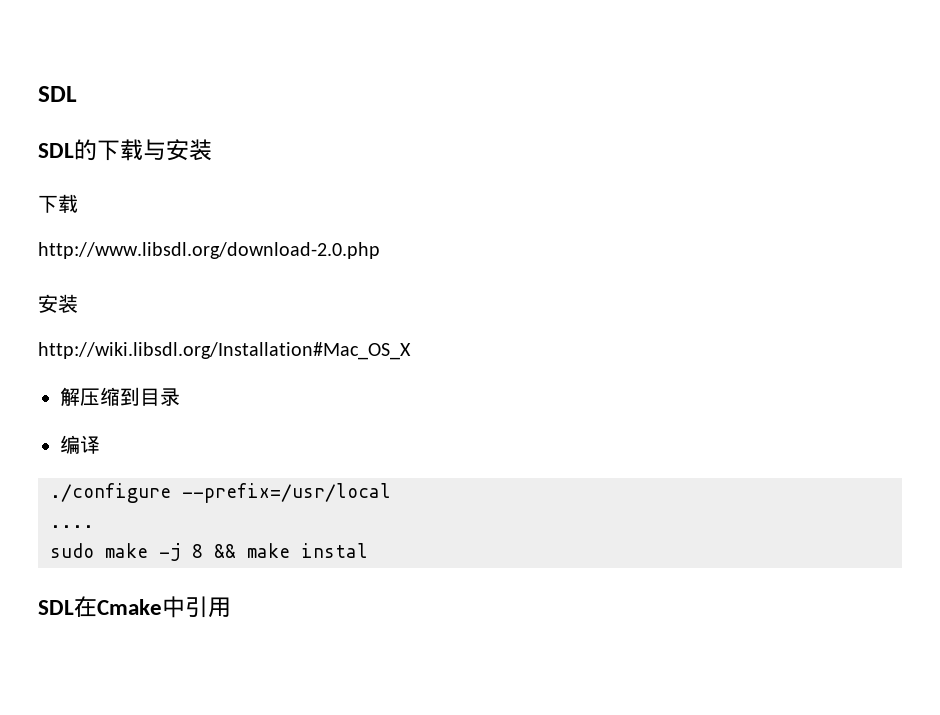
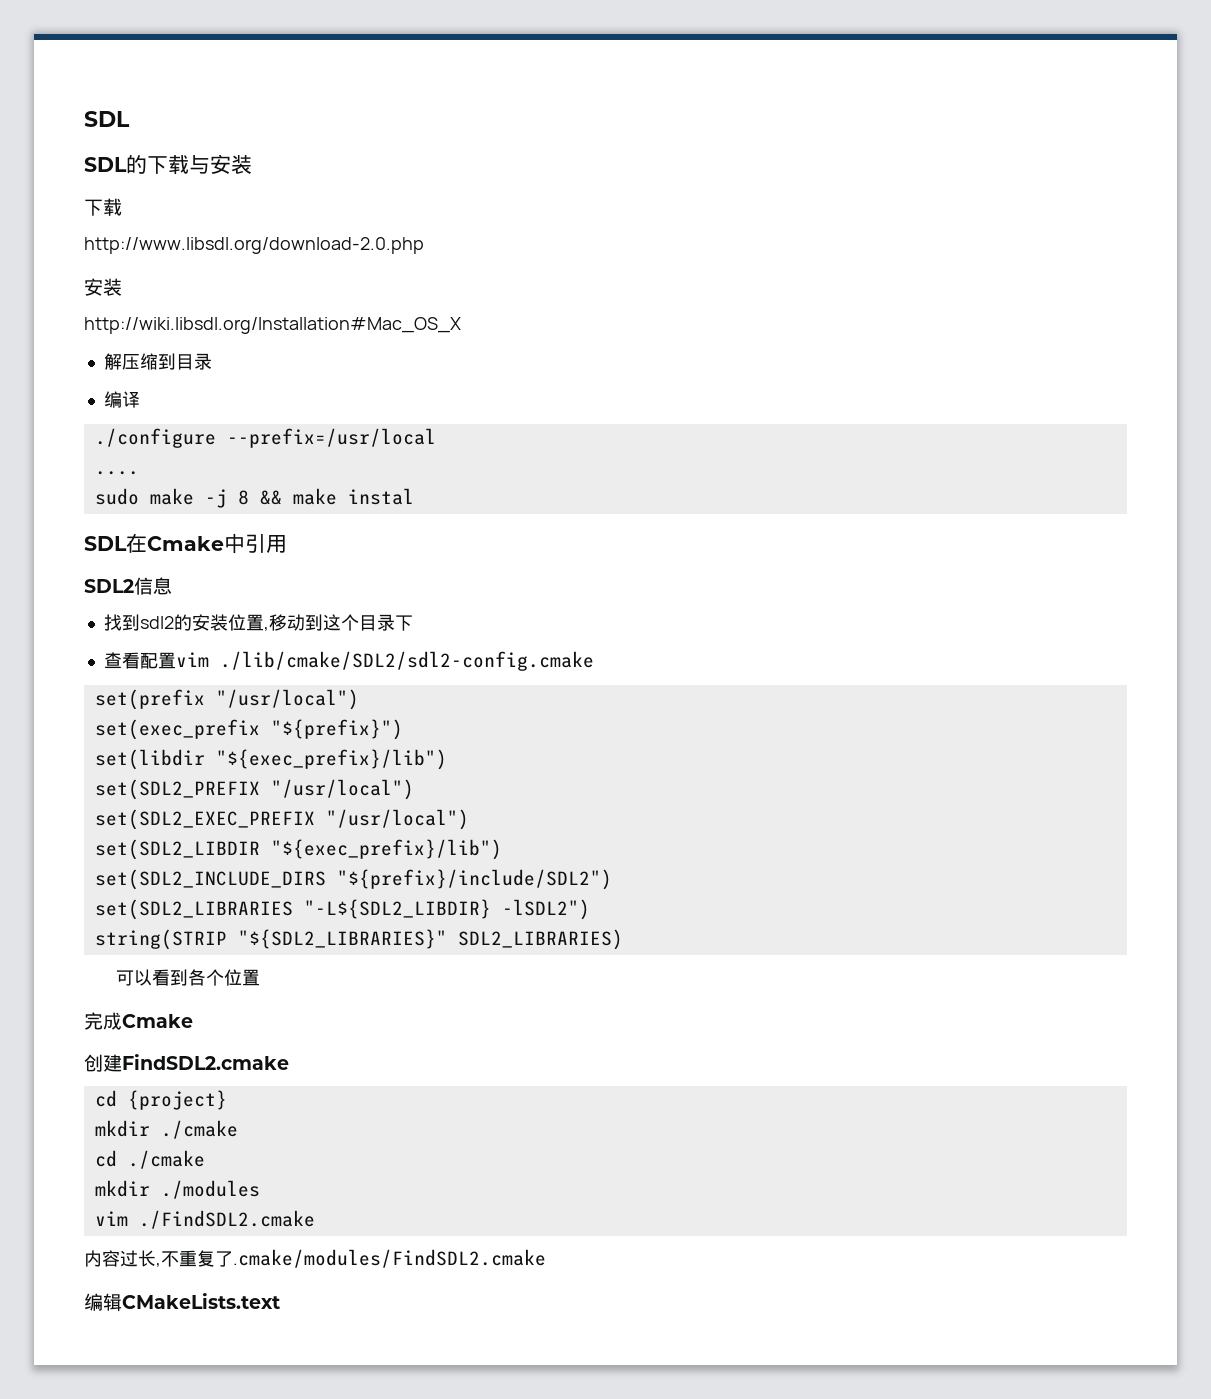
(231, 607) none -> [84,577,172,595] [103,614,413,631] [103,651,594,671] [94,689,359,710] [94,719,403,740] [94,749,447,770] [94,779,414,800] [94,809,469,830] [94,839,502,860] [94,869,612,890] [94,899,590,920] [94,929,623,950] [115,969,260,986] [84,1012,193,1030] [84,1054,289,1072] [94,1090,227,1110] [94,1120,238,1139] [94,1150,205,1169] [94,1180,260,1199] [94,1210,315,1229] [84,1249,546,1268] [84,1293,280,1312] // SDL2信息 // 找到sdl2的安装位置,移动到这个目录下 // 查看配置vim ./lib/cmake/SDL2/sdl2-config.cmake // set(prefix "/usr/local") // set(exec_prefix "${prefix}") // set(libdir "${exec_prefix}/lib") // set(SDL2_PREFIX "/usr/local") // set(SDL2_EXEC_PREFIX "/usr/local") // set(SDL2_LIBDIR "${exec_prefix}/lib") // set(SDL2_INCLUDE_DIRS "${prefix}/include/SDL2") // set(SDL2_LIBRARIES "-L${SDL2_LIBDIR} -lSDL2") // string(STRIP "${SDL2_LIBRARIES}" SDL2_LIBRARIES) // 可以看到各个位置 // 完成Cmake // 创建FindSDL2.cmake // cd {project} // mkdir ./cmake // cd ./cmake // mkdir ./modules // vim ./FindSDL2.cmake // 内容过长,不重复了.cmake/modules/FindSDL2.cmake // 编辑CMakeLists.text

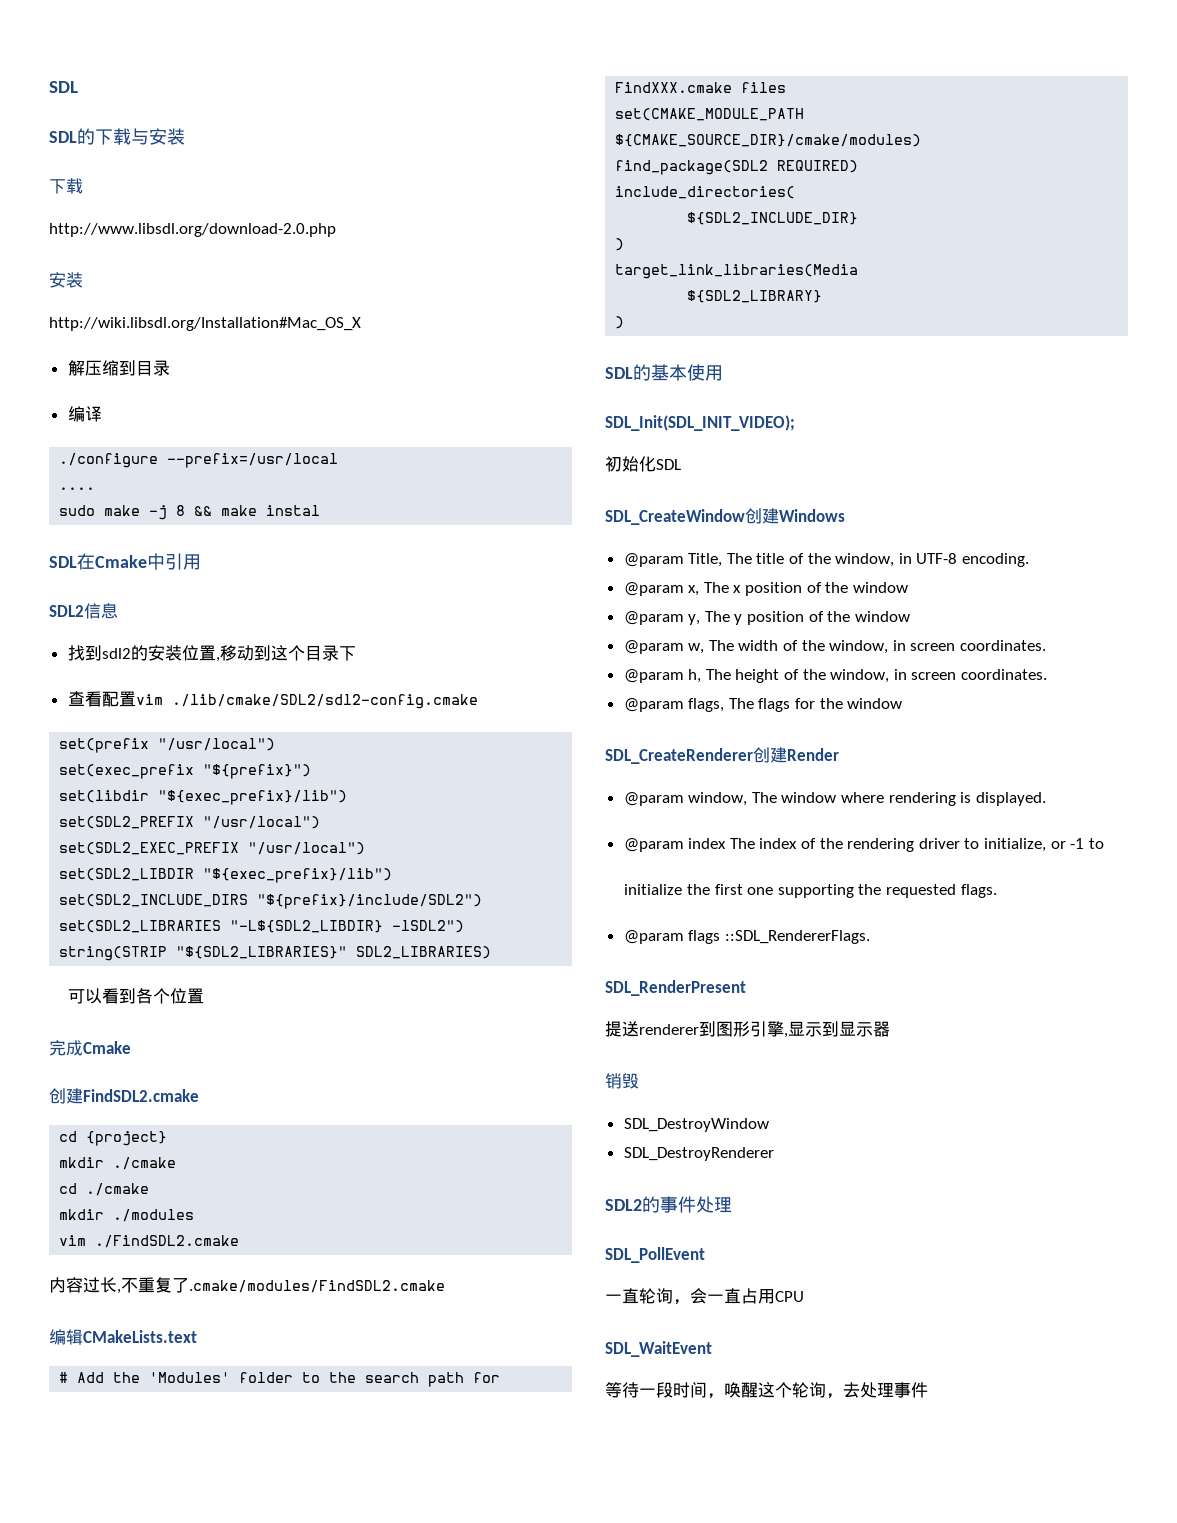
(280, 1301) none -> [59,1372,501,1387] [615,82,787,93] [615,108,805,121] [615,134,922,147] [615,160,859,175] [615,186,796,199] [687,212,859,225] [615,238,625,251] [615,264,859,279] [687,290,823,303] [615,316,625,329] [605,364,723,381] [605,415,795,431] [605,456,681,472] [605,508,845,525] [623,553,1030,567] [623,582,908,596] [623,611,910,625] [623,640,1047,654] [623,669,1048,683] [623,698,903,712] [605,747,839,764] [623,792,1046,806] [623,838,1104,852] [624,884,997,898] [623,930,870,944] [605,980,746,996] [605,1021,890,1038] [605,1073,639,1089] [623,1118,769,1132] [623,1147,774,1161] [605,1196,732,1213] [605,1247,705,1263] [605,1288,804,1305] [605,1341,712,1357] [605,1382,928,1399] // # Add the 'Modules' folder to the search path for FindXXX.cmake files // set(CMAKE_MODULE_PATH ${CMAKE_SOURCE_DIR}/cmake/modules) // find_package(SDL2 REQUIRED) // include_directories( // ${SDL2_INCLUDE_DIR} // ) // target_link_libraries(Media // ${SDL2_LIBRARY} // ) // SDL的基本使用 // SDL_Init(SDL_INIT_VIDEO); // 初始化SDL // SDL_CreateWindow创建Windows // @param Title, The title of the window, in UTF-8 encoding. // @param x, The x position of the window // @param y, The y position of the window // @param w, The width of the window, in screen coordinates. // @param h, The height of the window, in screen coordinates. // @param flags, The flags for the window // SDL_CreateRenderer创建Render // @param window, The window where rendering is displayed. // @param index The index of the rendering driver to initialize, or -1 to // initialize the first one supporting the requested flags. // @param flags ::SDL_RendererFlags. // SDL_RenderPresent // 提送renderer到图形引擎,显示到显示器 // 销毁 // SDL_DestroyWindow // SDL_DestroyRenderer // SDL2的事件处理 // SDL_PollEvent // 一直轮询，会一直占用CPU // SDL_WaitEvent // 等待一段时间，唤醒这个轮询，去处理事件

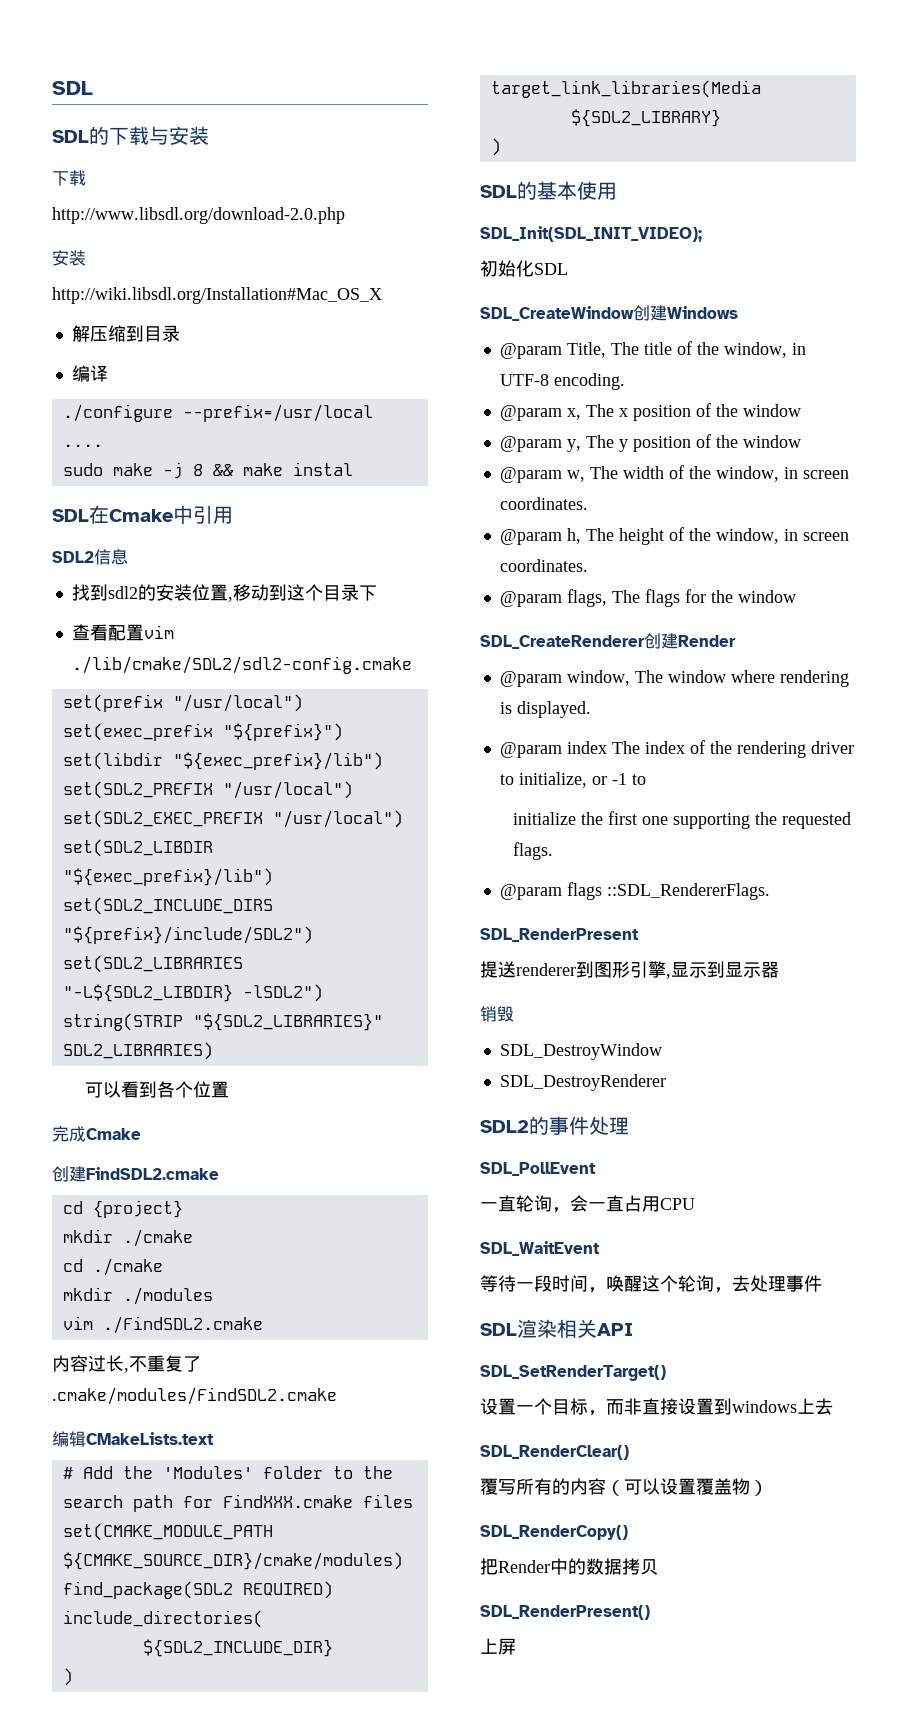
(928, 1390) none -> [480,1319,633,1338] [480,1365,666,1381] [480,1398,833,1416] [480,1445,629,1460] [480,1478,768,1496] [480,1525,628,1540] [480,1558,658,1575] [480,1605,650,1620] [480,1638,516,1655] // SDL渲染相关API // SDL_SetRenderTarget() // 设置一个目标，而非直接设置到windows上去 // SDL_RenderClear() // 覆写所有的内容（可以设置覆盖物） // SDL_RenderCopy() // 把Render中的数据拷贝 // SDL_RenderPresent() // 上屏

